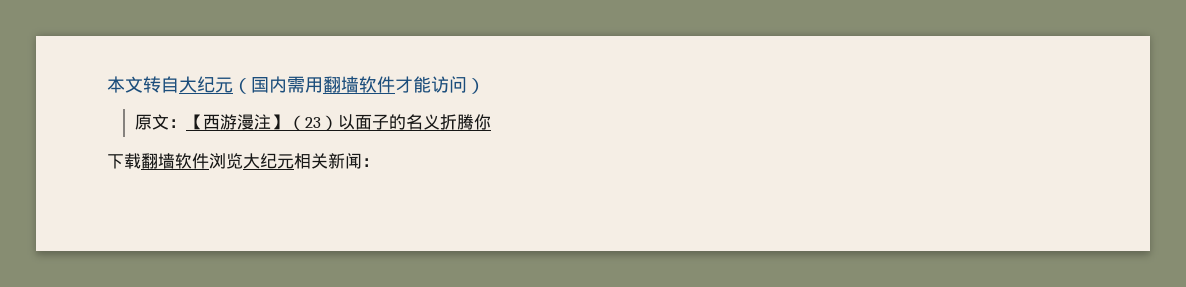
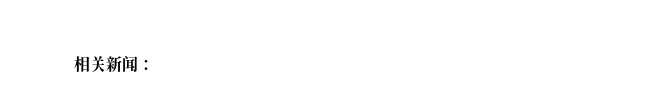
[107,76,485,94] [134,114,491,131] [107,153,294,169] 本文转自大纪元（国内需用翻墙软件才能访问） // 原文：【西游漫注】（23）以面子的名义折腾你 // 下载翻墙软件浏览大纪元 -> (74, 64) none

